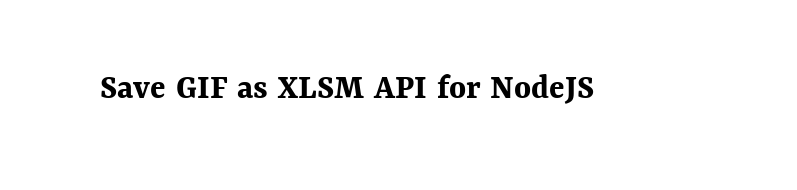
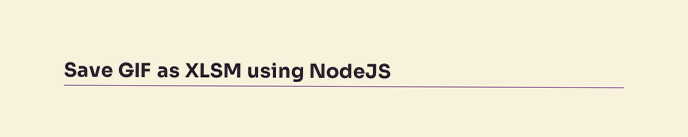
[372,74,481,98] API for -> [246,62,306,83] using

